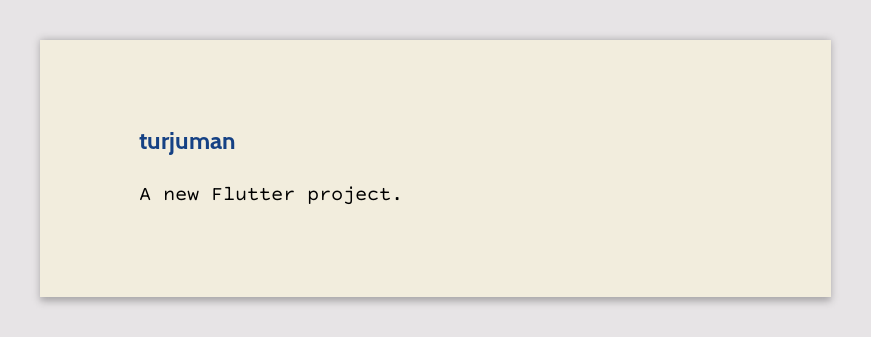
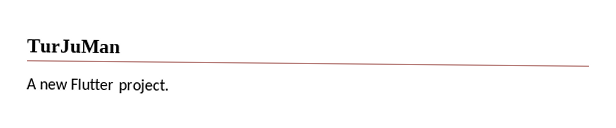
[139,132,236,155] turjuman -> [27,39,121,54] TurJuMan

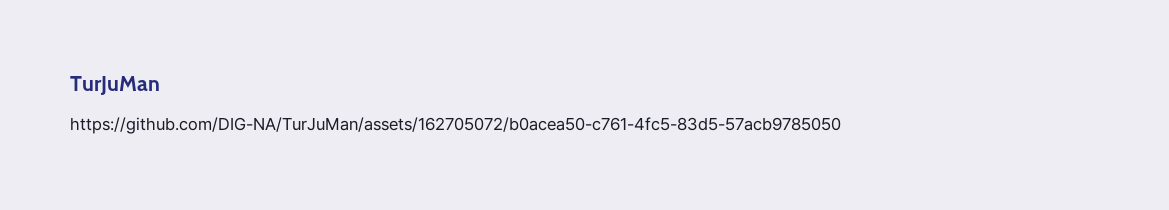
[26,78,169,94] A new Flutter project. -> [70,117,841,134] https://github.com/DIG-NA/TurJuMan/assets/162705072/b0acea50-c761-4fc5-83d5-57acb9785050

